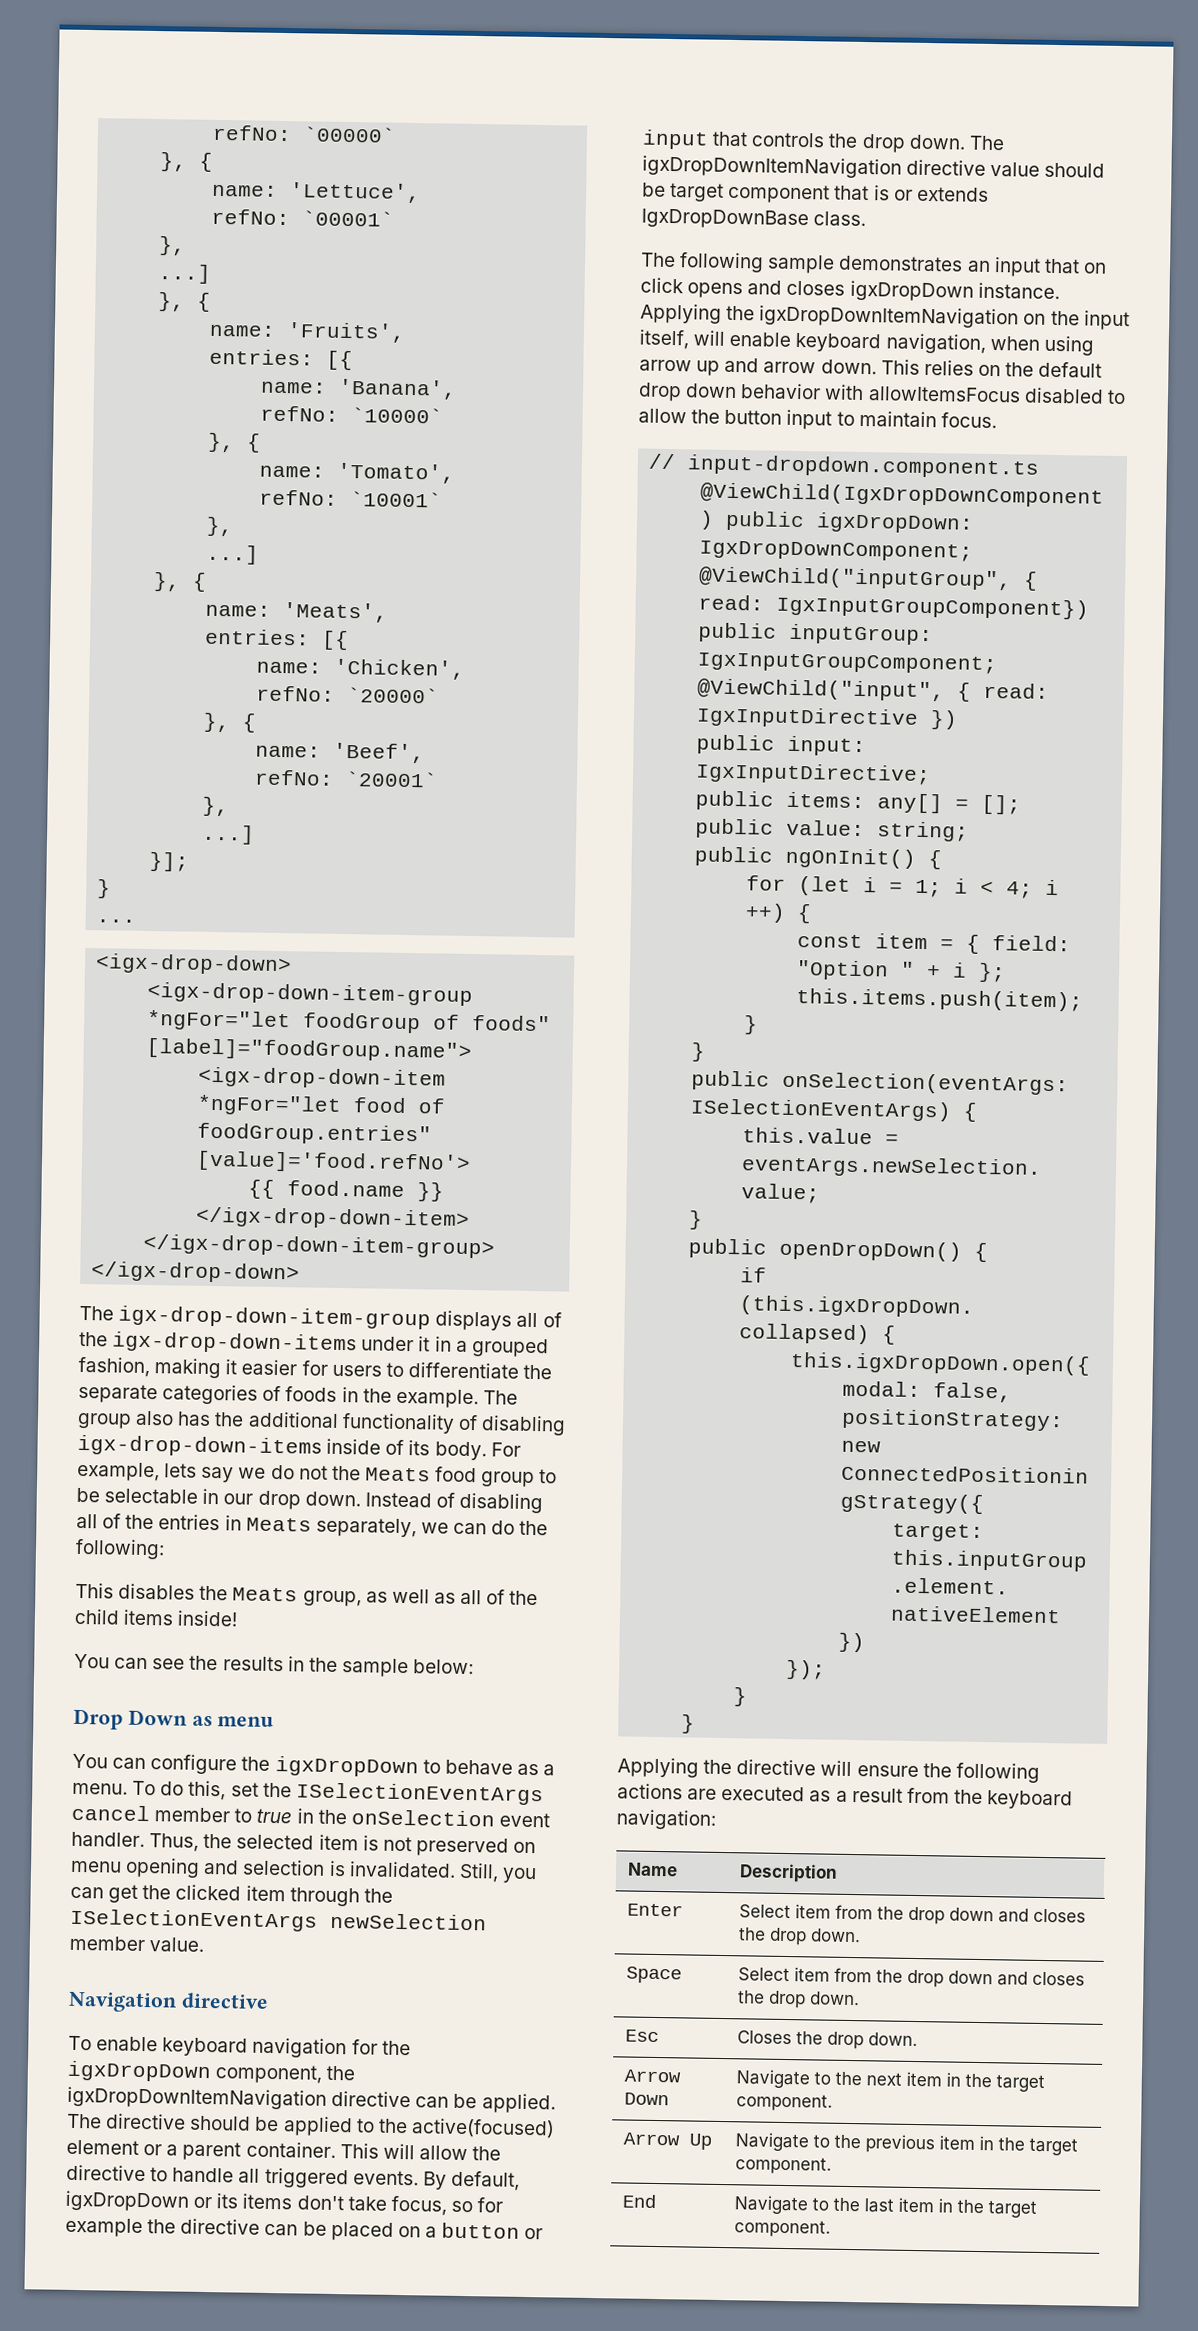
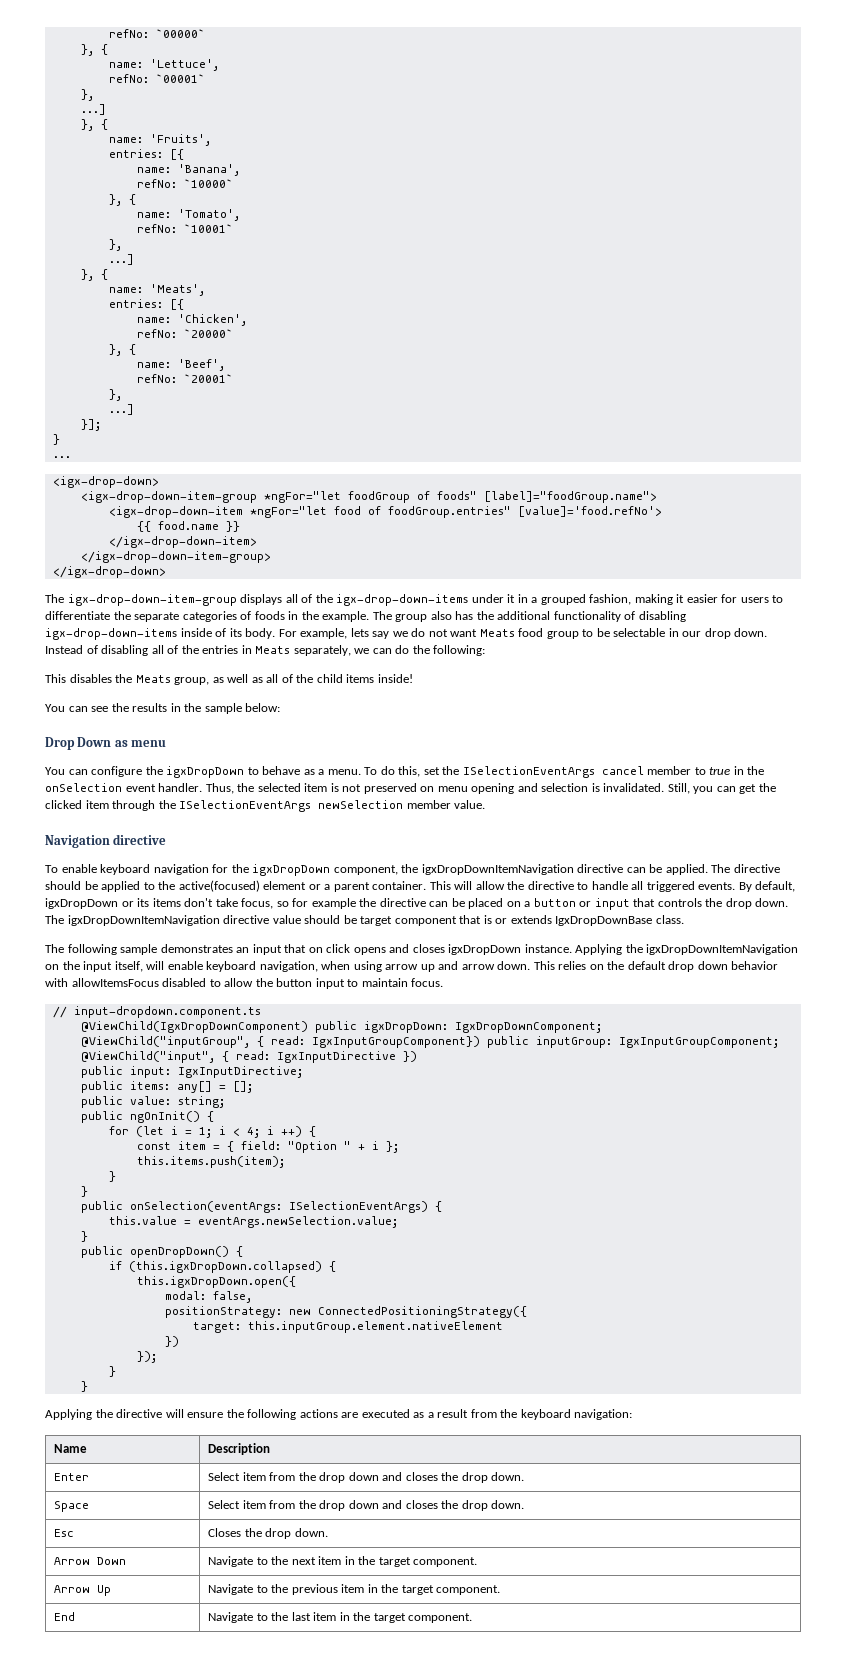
[331,1465,361,1481] the -> [450,629,478,637] want

